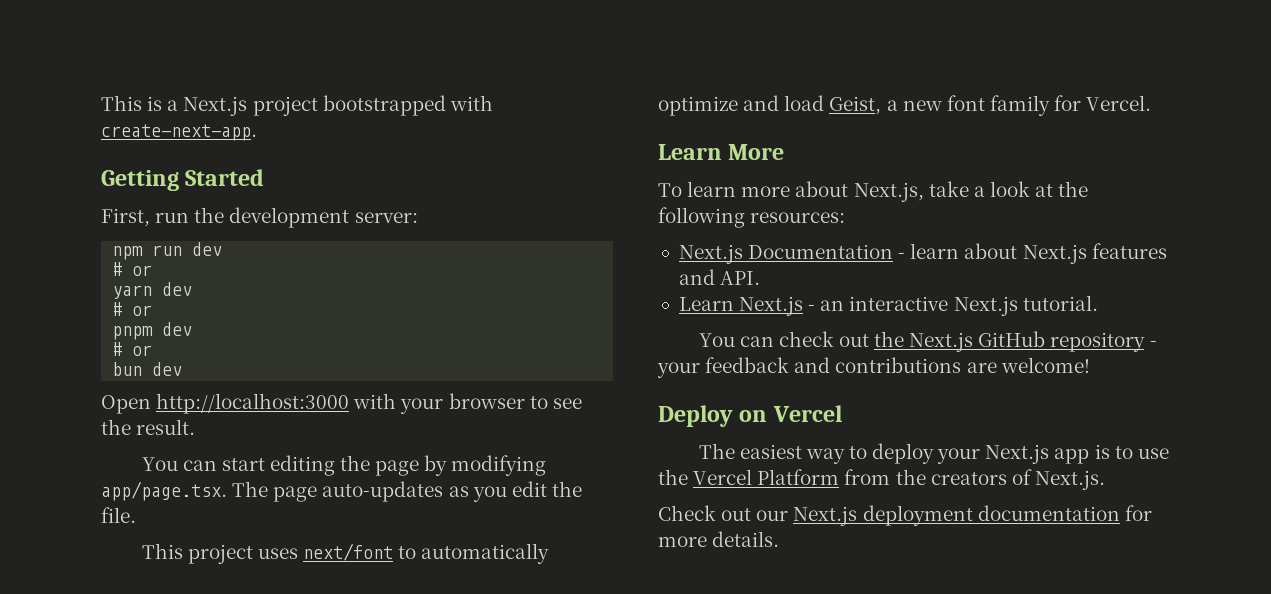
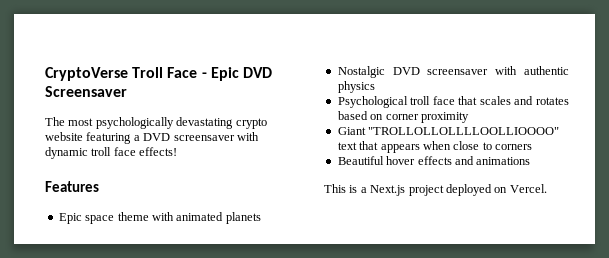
(101, 103) none -> [45,67,272,81] [45,86,127,97] [45,117,267,129] [45,132,259,144] [45,147,178,159] [45,181,99,192] [58,212,261,224] [337,66,569,78] [337,81,375,93] [337,96,569,108] [337,111,469,123] [337,127,560,135] [337,141,532,153] [337,156,531,165] CryptoVerse Troll Face - Epic DVD Screensaver // The most psychologically devastating crypto website featuring a DVD screensaver with dynamic troll face effects! // Features // Epic space theme with animated planets // Nostalgic DVD screensaver with authentic physics // Psychological troll face that scales and rotates based on corner proximity // Giant "TROLLOLLOLLLLOOLLIOOOO" text that appears when close to corners // Beautiful hover effects and animations //
[322,95,493,116] [101,124,257,141] [101,169,265,191] [101,207,418,228] [112,242,223,260] [112,262,153,276] [112,282,193,299] [112,302,153,316] [112,322,193,340] [112,342,153,356] [112,362,183,376] [101,393,582,414] [101,419,196,435] [141,455,547,476] [101,481,582,502] [101,507,136,523] [141,543,550,564] [658,95,1152,116] [658,144,785,160] [658,181,1089,202] [658,207,846,228] [678,243,1167,264] [678,269,761,285] [678,295,1098,316] [698,331,1157,352] [657,357,1090,378] [658,405,842,427] [698,443,1169,464] [658,469,1105,490] [658,505,1152,526] [658,531,780,547] bootstrapped with create-next-app. // Getting Started // First, run the development server: // npm run dev // # or // yarn dev // # or // pnpm dev // # or // bun dev // Open http://localhost:3000 with your browser to see the result. // You can start editing the page by modifying app/page.tsx. The page auto-updates as you edit the file. // This project uses next/font to automatically optimize and load Geist, a new font family for Vercel. // Learn More // To learn more about Next.js, take a look at the following resources: // Next.js Documentation - learn about Next.js features and API. // Learn Next.js - an interactive Next.js tutorial. // You can check out the Next.js GitHub repository - your feedback and contributions are welcome! // Deploy on Vercel // The easiest way to deploy your Next.js app is to use the Vercel Platform from the creators of Next.js. // Check out our Next.js deployment documentation for more details. -> [445,184,547,196] deployed on Vercel.

